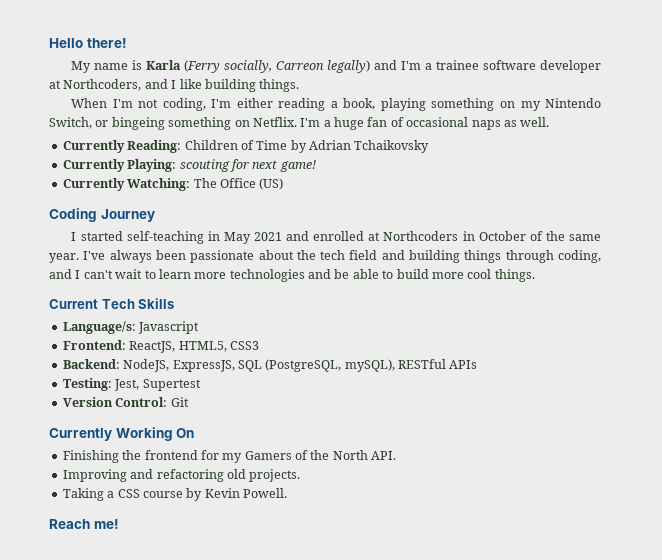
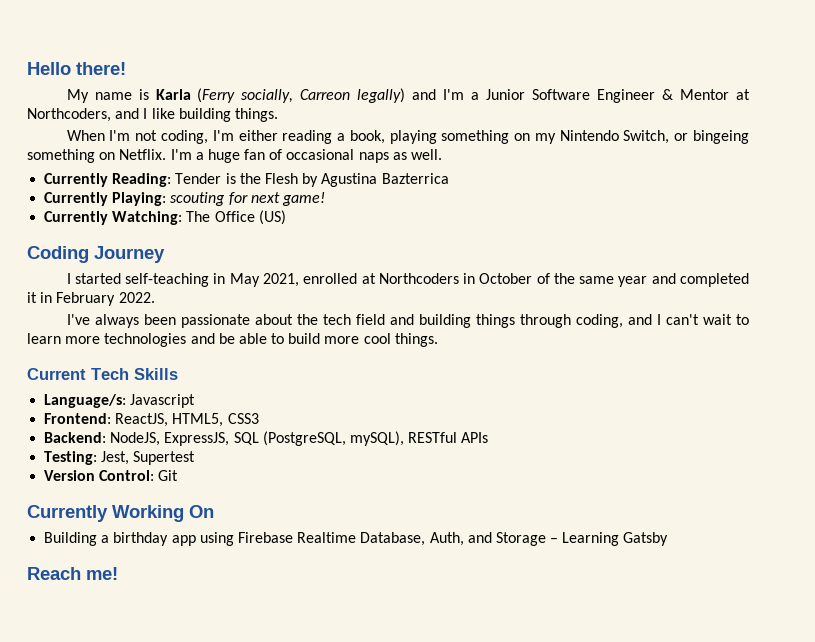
[436,60,601,73] trainee software developer -> [486,89,730,103] Junior Software Engineer & Mentor
[184,140,430,153] Children of Time by Adrian Tchaikovsky -> [175,173,449,187] Tender is the Flesh by Agustina Bazterrica
[253,231,310,241] 2021 and -> [262,273,299,287] 2021,
[49,253,79,263] year. -> [618,273,749,287] [27,292,155,306] year and completed it in February 2022. //
[62,450,397,463] [62,469,301,482] [62,488,287,501] Finishing the frontend for my Gamers of the North API. // Improving and refactoring old projects. // Taking a CSS course by Kevin Powell. -> [44,532,669,546] Building a birthday app using Firebase Realtime Database, Auth, and Storage – Learning Gatsby

